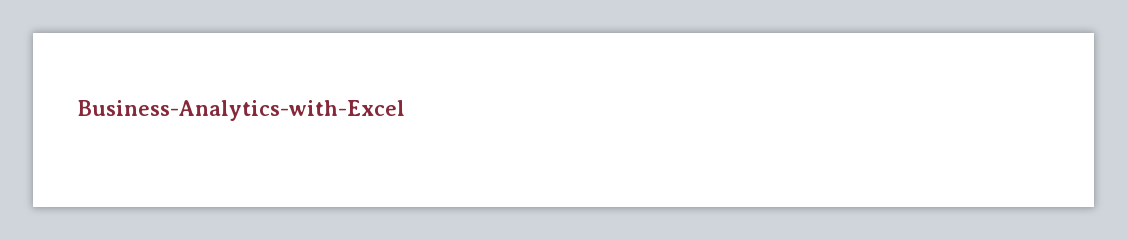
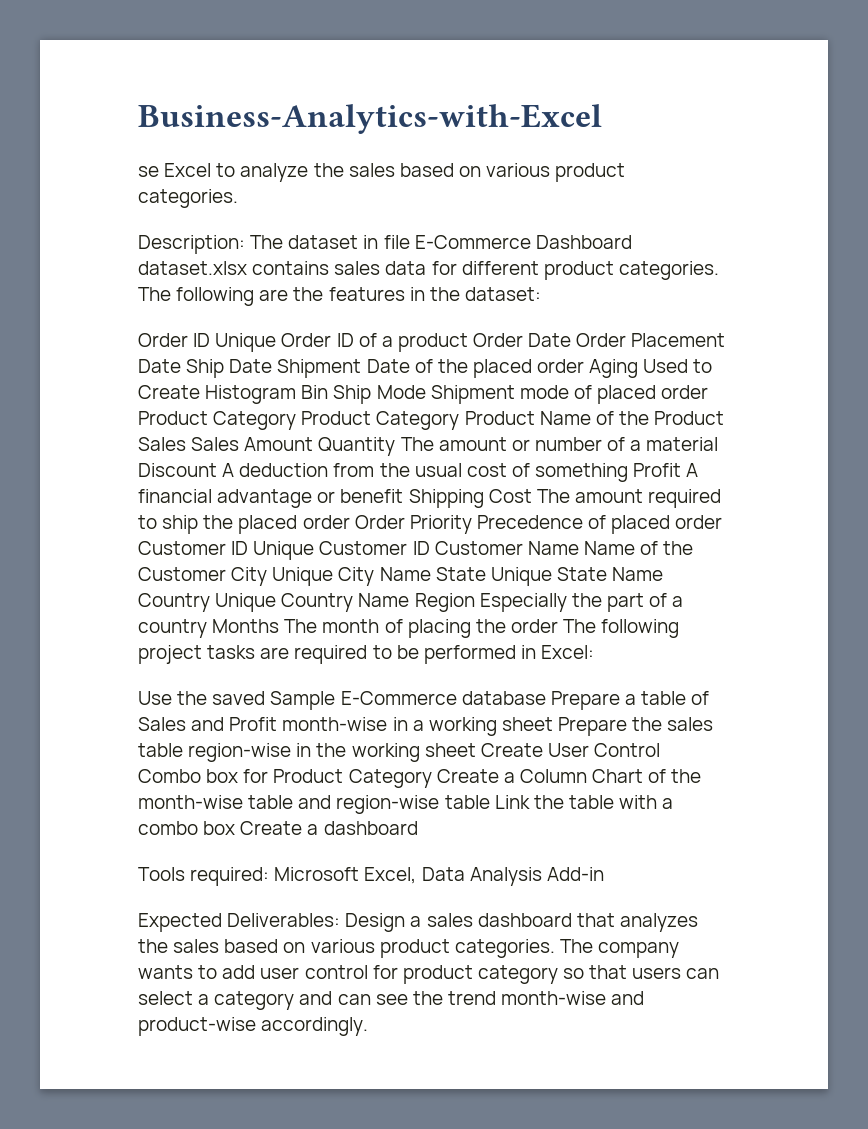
(405, 110) none -> [138,163,626,182] [138,189,238,208] [138,235,632,254] [138,261,719,280] [138,287,541,306] [138,333,726,352] [138,359,713,378] [138,385,709,404] [138,411,725,430] [138,437,719,456] [138,463,699,482] [138,489,722,508] [138,515,723,534] [138,541,694,560] [138,567,664,586] [138,593,684,612] [138,619,680,638] [138,645,595,664] [138,691,710,710] [138,717,714,736] [138,743,661,762] [138,769,702,788] [138,795,674,814] [138,821,418,835] [138,867,604,886] [138,913,698,932] [138,939,680,958] [138,965,720,984] [138,991,645,1010] [138,1017,369,1036] // se Excel to analyze the sales based on various product categories. // Description: The dataset in file E-Commerce Dashboard dataset.xlsx contains sales data for different product categories. The following are the features in the dataset: // Order ID Unique Order ID of a product Order Date Order Placement Date Ship Date Shipment Date of the placed order Aging Used to Create Histogram Bin Ship Mode Shipment mode of placed order Product Category Product Category Product Name of the Product Sales Sales Amount Quantity The amount or number of a material Discount A deduction from the usual cost of something Profit A financial advantage or benefit Shipping Cost The amount required to ship the placed order Order Priority Precedence of placed order Customer ID Unique Customer ID Customer Name Name of the Customer City Unique City Name State Unique State Name Country Unique Country Name Region Especially the part of a country Months The month of placing the order The following project tasks are required to be performed in Excel: // Use the saved Sample E-Commerce database Prepare a table of Sales and Profit month-wise in a working sheet Prepare the sales table region-wise in the working sheet Create User Control Combo box for Product Category Create a Column Chart of the month-wise table and region-wise table Link the table with a combo box Create a dashboard // Tools required: Microsoft Excel, Data Analysis Add-in // Expected Deliverables: Design a sales dashboard that analyzes the sales based on various product categories. The company wants to add user control for product category so that users can select a category and can see the trend month-wise and product-wise accordingly.

